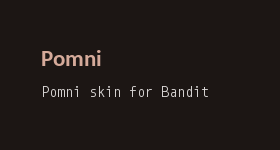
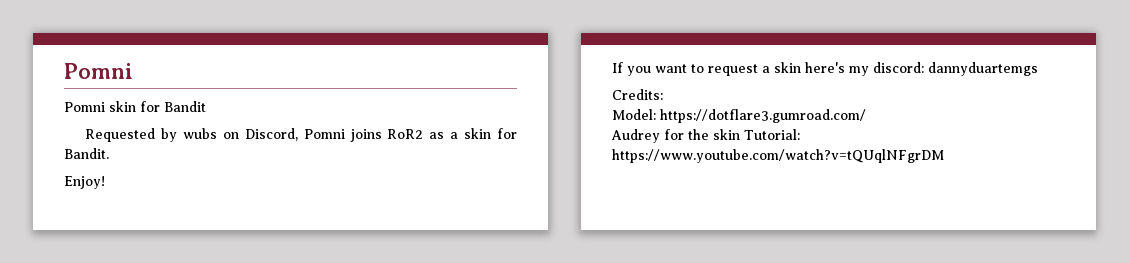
(209, 91) none -> [85,128,517,142] [64,148,109,159] [64,176,105,189] [612,62,1038,76] [612,89,663,100] [612,109,866,123] [611,129,800,143] [612,149,944,163] // Requested by wubs on Discord, Pomni joins RoR2 as a skin for Bandit. // Enjoy! // If you want to request a skin here's my discord: dannyduartemgs // Credits: // Model: https://dotflare3.gumroad.com/ // Audrey for the skin Tutorial: https://www.youtube.com/watch?v=tQUqlNFgrDM

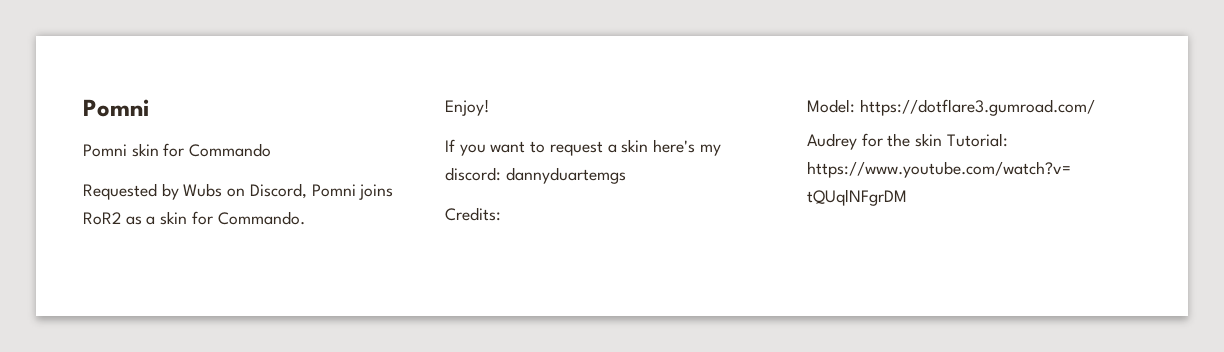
[164,101,206,112] Bandit -> [189,143,272,157] Commando
[182,128,217,139] wubs -> [183,183,223,197] Wubs
[64,148,109,159] Bandit. -> [217,211,305,225] Commando.

